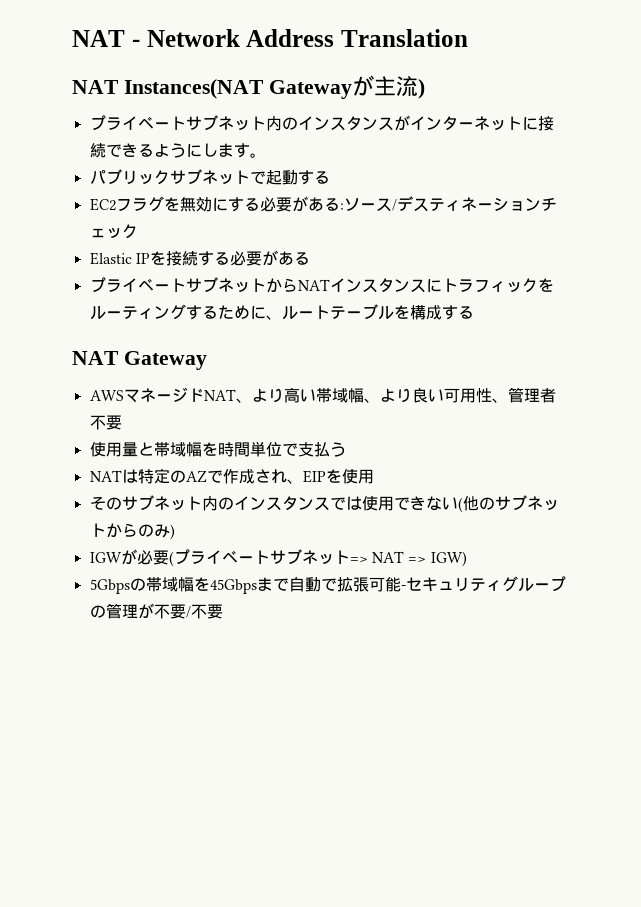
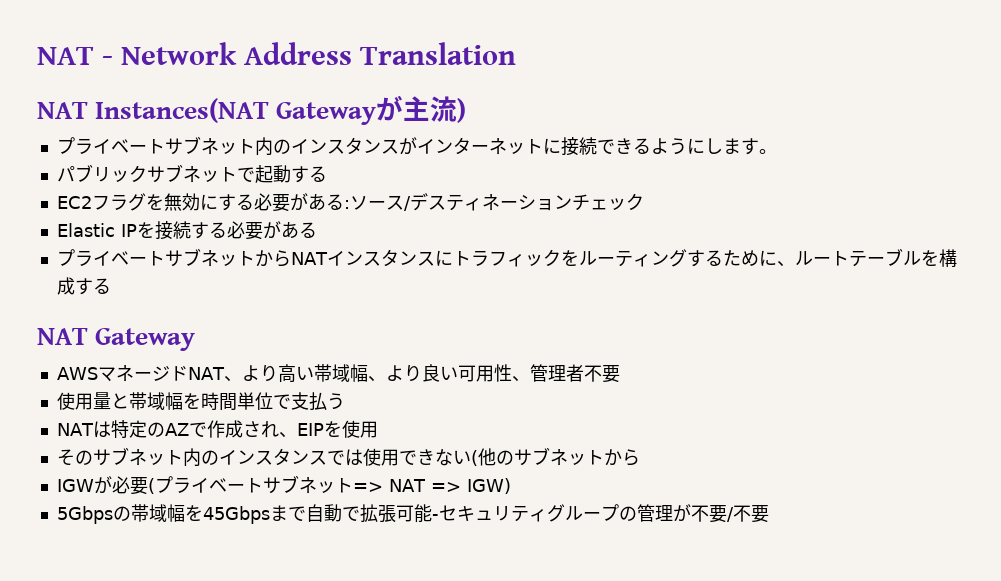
[137,524,175,540] のみ) -> (640, 457) none

